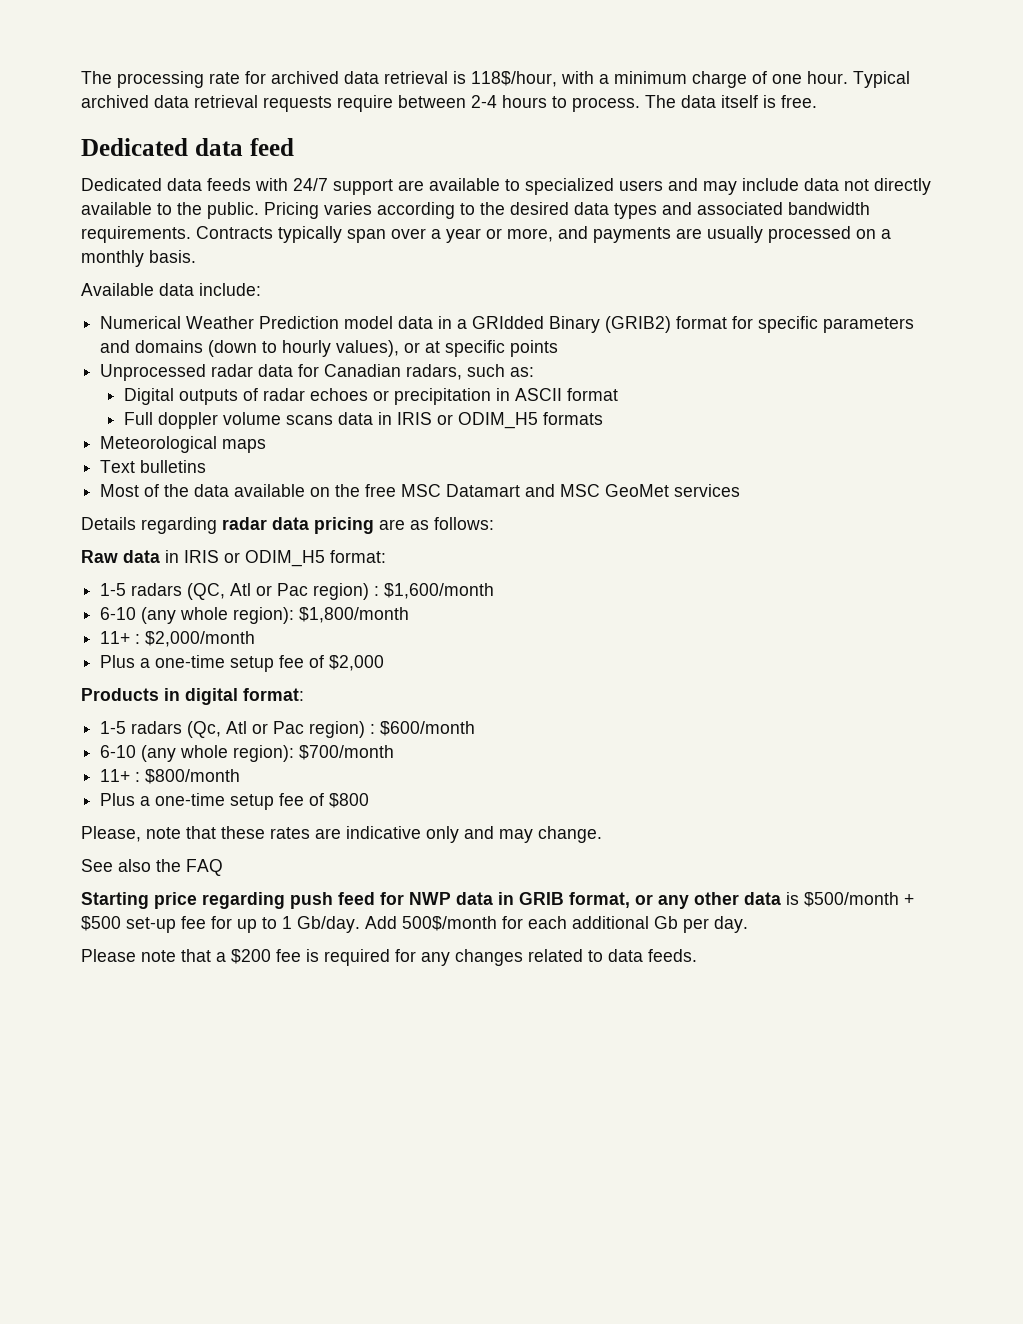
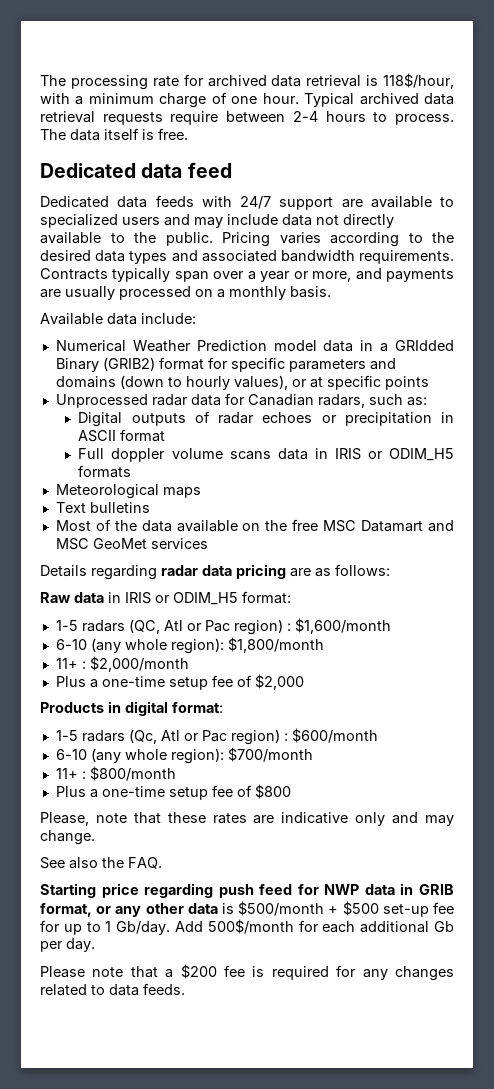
[186,859,223,876] FAQ -> [128,857,162,869] FAQ.

